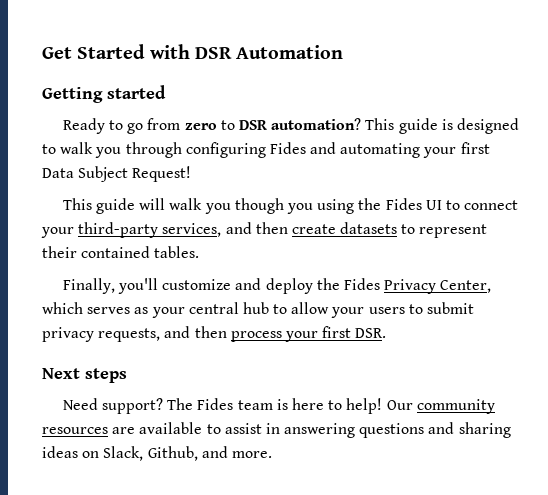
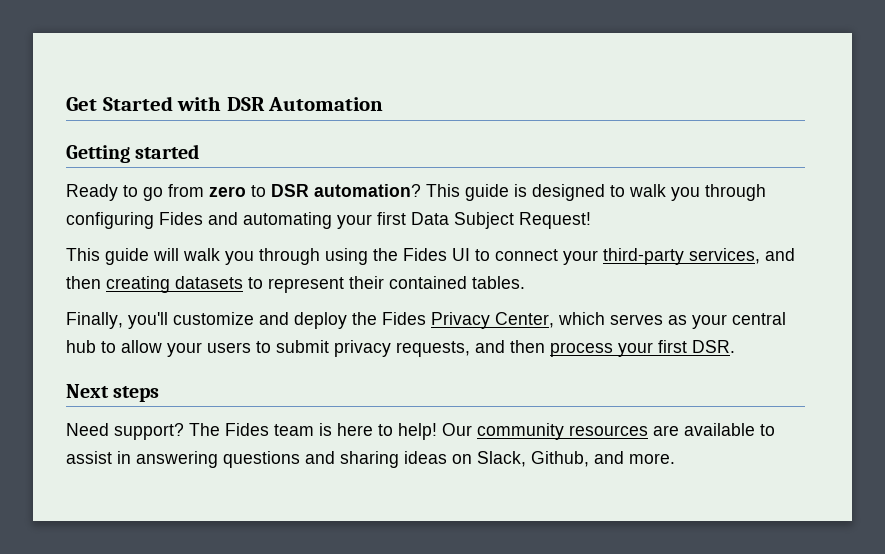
[234,198,313,214] though you -> [259,248,320,265] through
[291,224,336,234] create -> [106,276,170,293] creating

